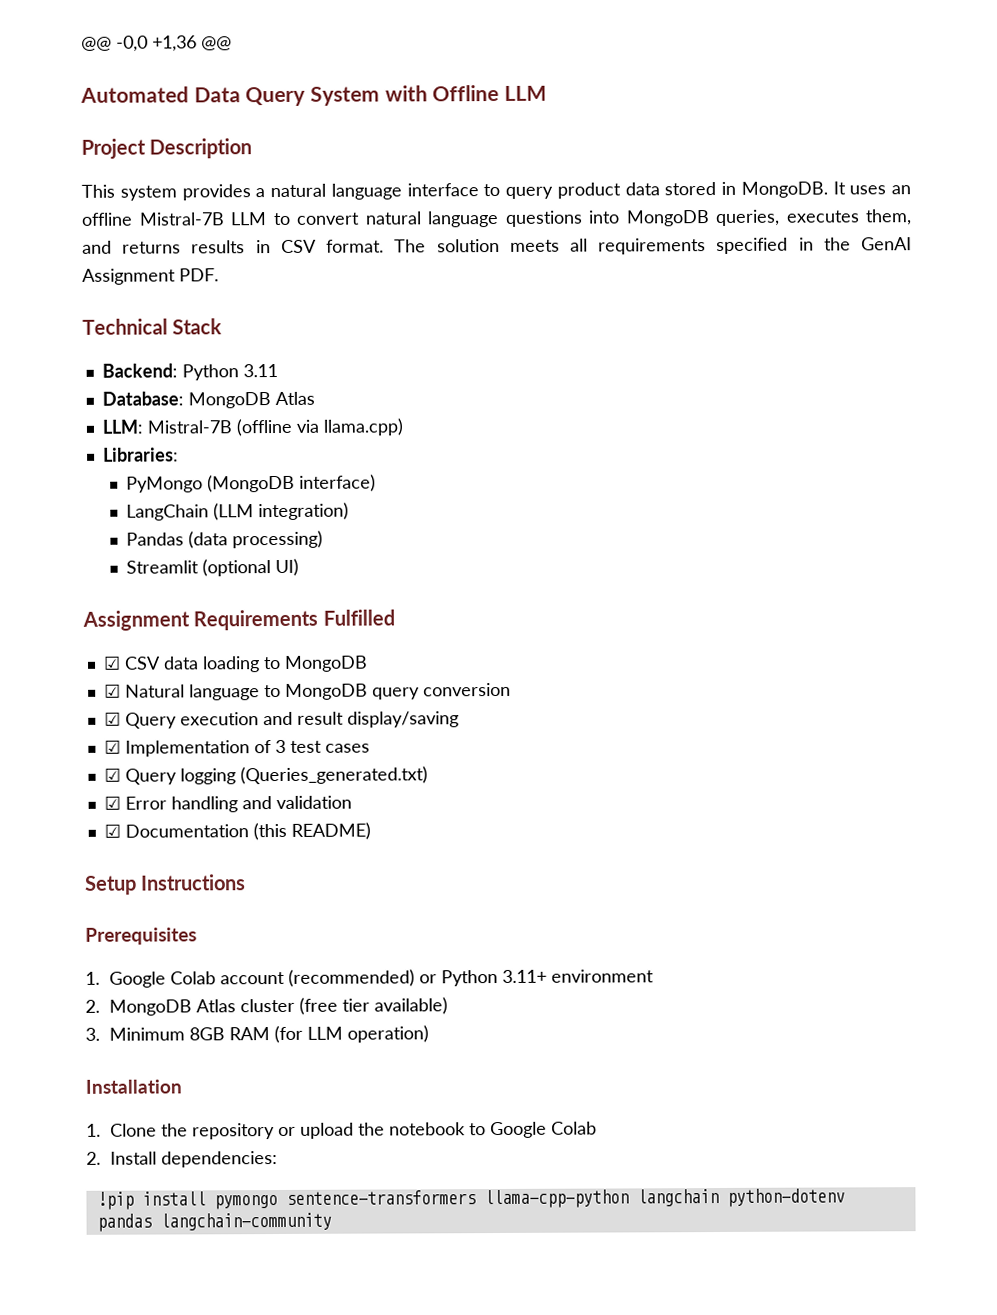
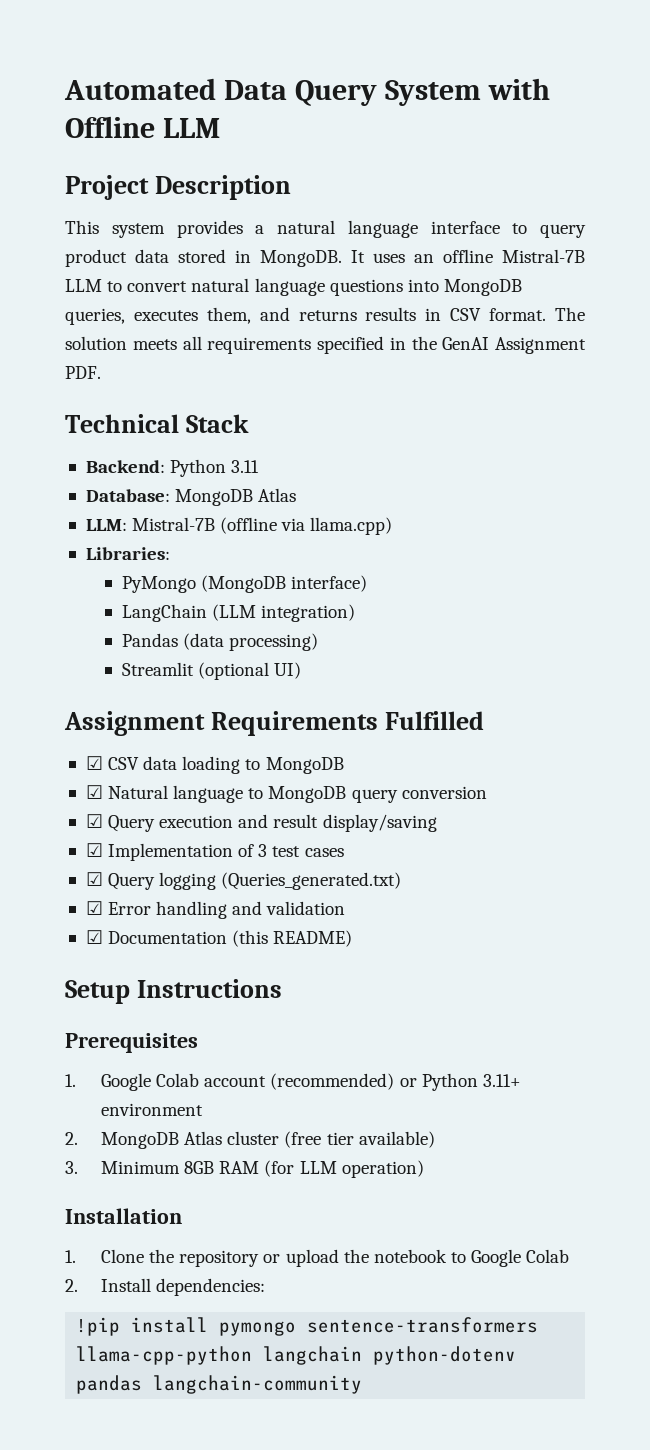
[81,35,232,52] @@ -0,0 +1,36 @@ // -> (64, 89) none

